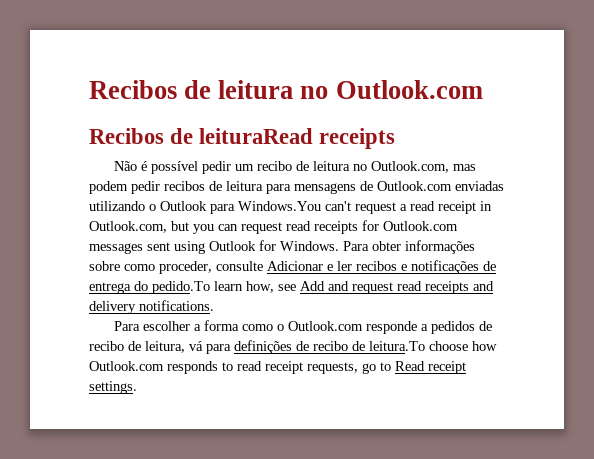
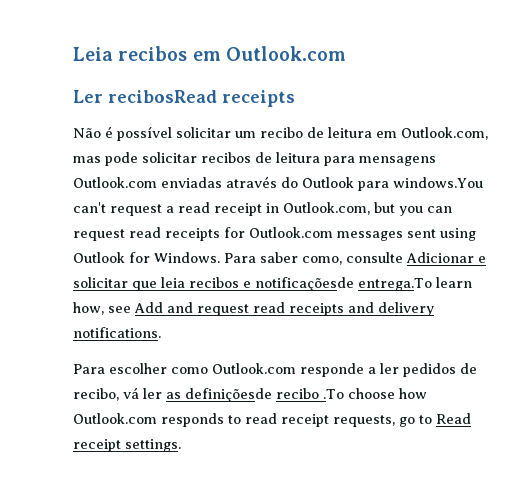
[89,80,483,99] [89,128,314,144] Recibos de leitura no Outlook.com // Recibos de leituraRead -> [73,46,346,61] [73,90,217,103] Leia recibos em Outlook.com // Ler recibosRead
[201,161,231,174] pedir -> [176,127,231,138] solicitar
[352,164,367,171] no -> [376,131,397,138] em
[89,181,160,194] podem pedir -> [105,152,197,166] pode solicitar
[360,181,373,191] de -> (436, 161) none
[89,201,156,211] utilizando o -> [226,176,298,188] através do
[238,201,321,211] Windows.You -> [393,177,483,188] windows.You
[372,240,475,254] [89,260,496,274] [89,281,210,294] obter informações sobre como proceder, consulte Adicionar e ler recibos e notificações de entrega do pedido.To -> [260,252,486,265] [73,277,432,291] saber como, consulte Adicionar e solicitar que leia recibos e notificaçõesde entrega.To
[193,320,284,331] a forma como o -> [171,367,208,374] como
(428, 327) none -> [380,363,399,374] ler
[89,340,425,354] recibo de leitura, vá para definições de recibo de leitura.To -> [73,387,344,402] recibo, vá ler as definiçõesde recibo .To

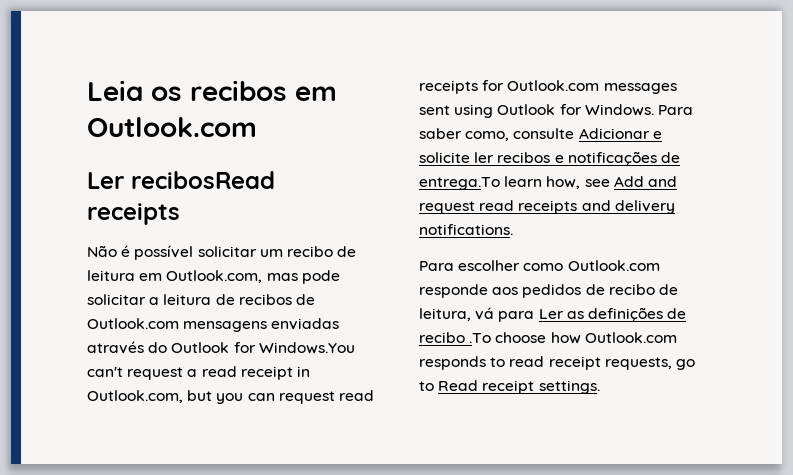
(113, 54) none -> [151,86,182,101] os
[201,152,436,166] [73,177,157,188] recibos de leitura para mensagens Outlook.com -> [149,294,315,305] [87,318,268,332] a leitura de recibos de Outlook.com mensagens
[358,177,483,191] para windows.You -> [233,342,355,354] for Windows.You
[73,277,354,291] solicitar que leia recibos e notificaçõesde -> [419,151,680,165] solicite ler recibos e notificações de
[368,363,477,377] [73,387,272,402] a ler pedidos de recibo, vá ler as definiçõesde -> [492,284,678,298] [419,307,687,322] aos pedidos de recibo de leitura, vá para Ler as definições de

